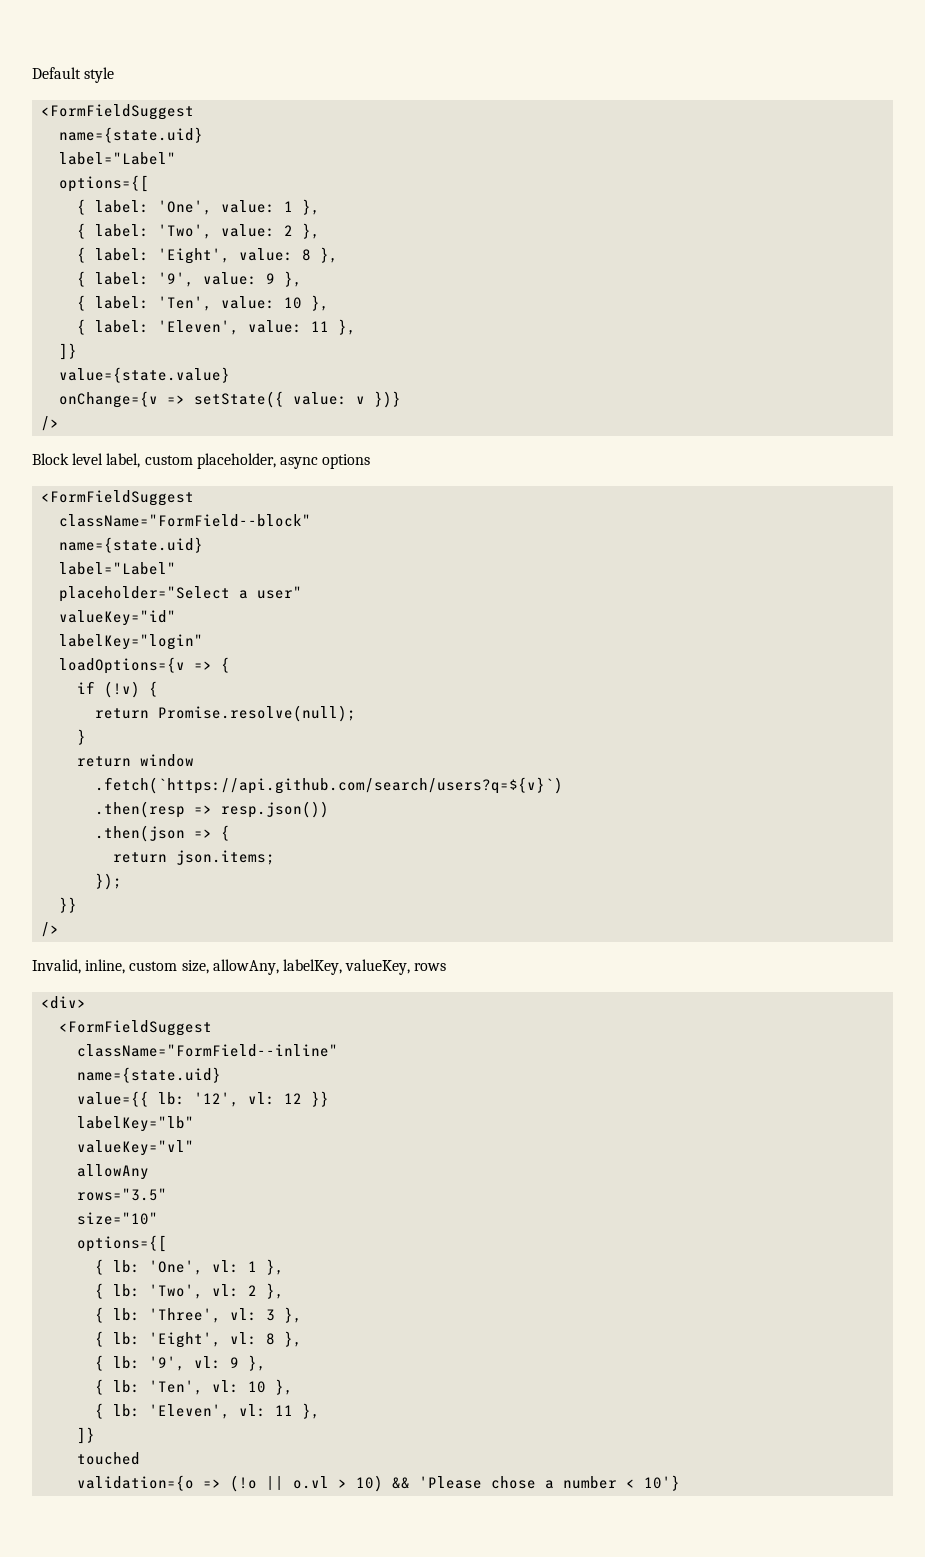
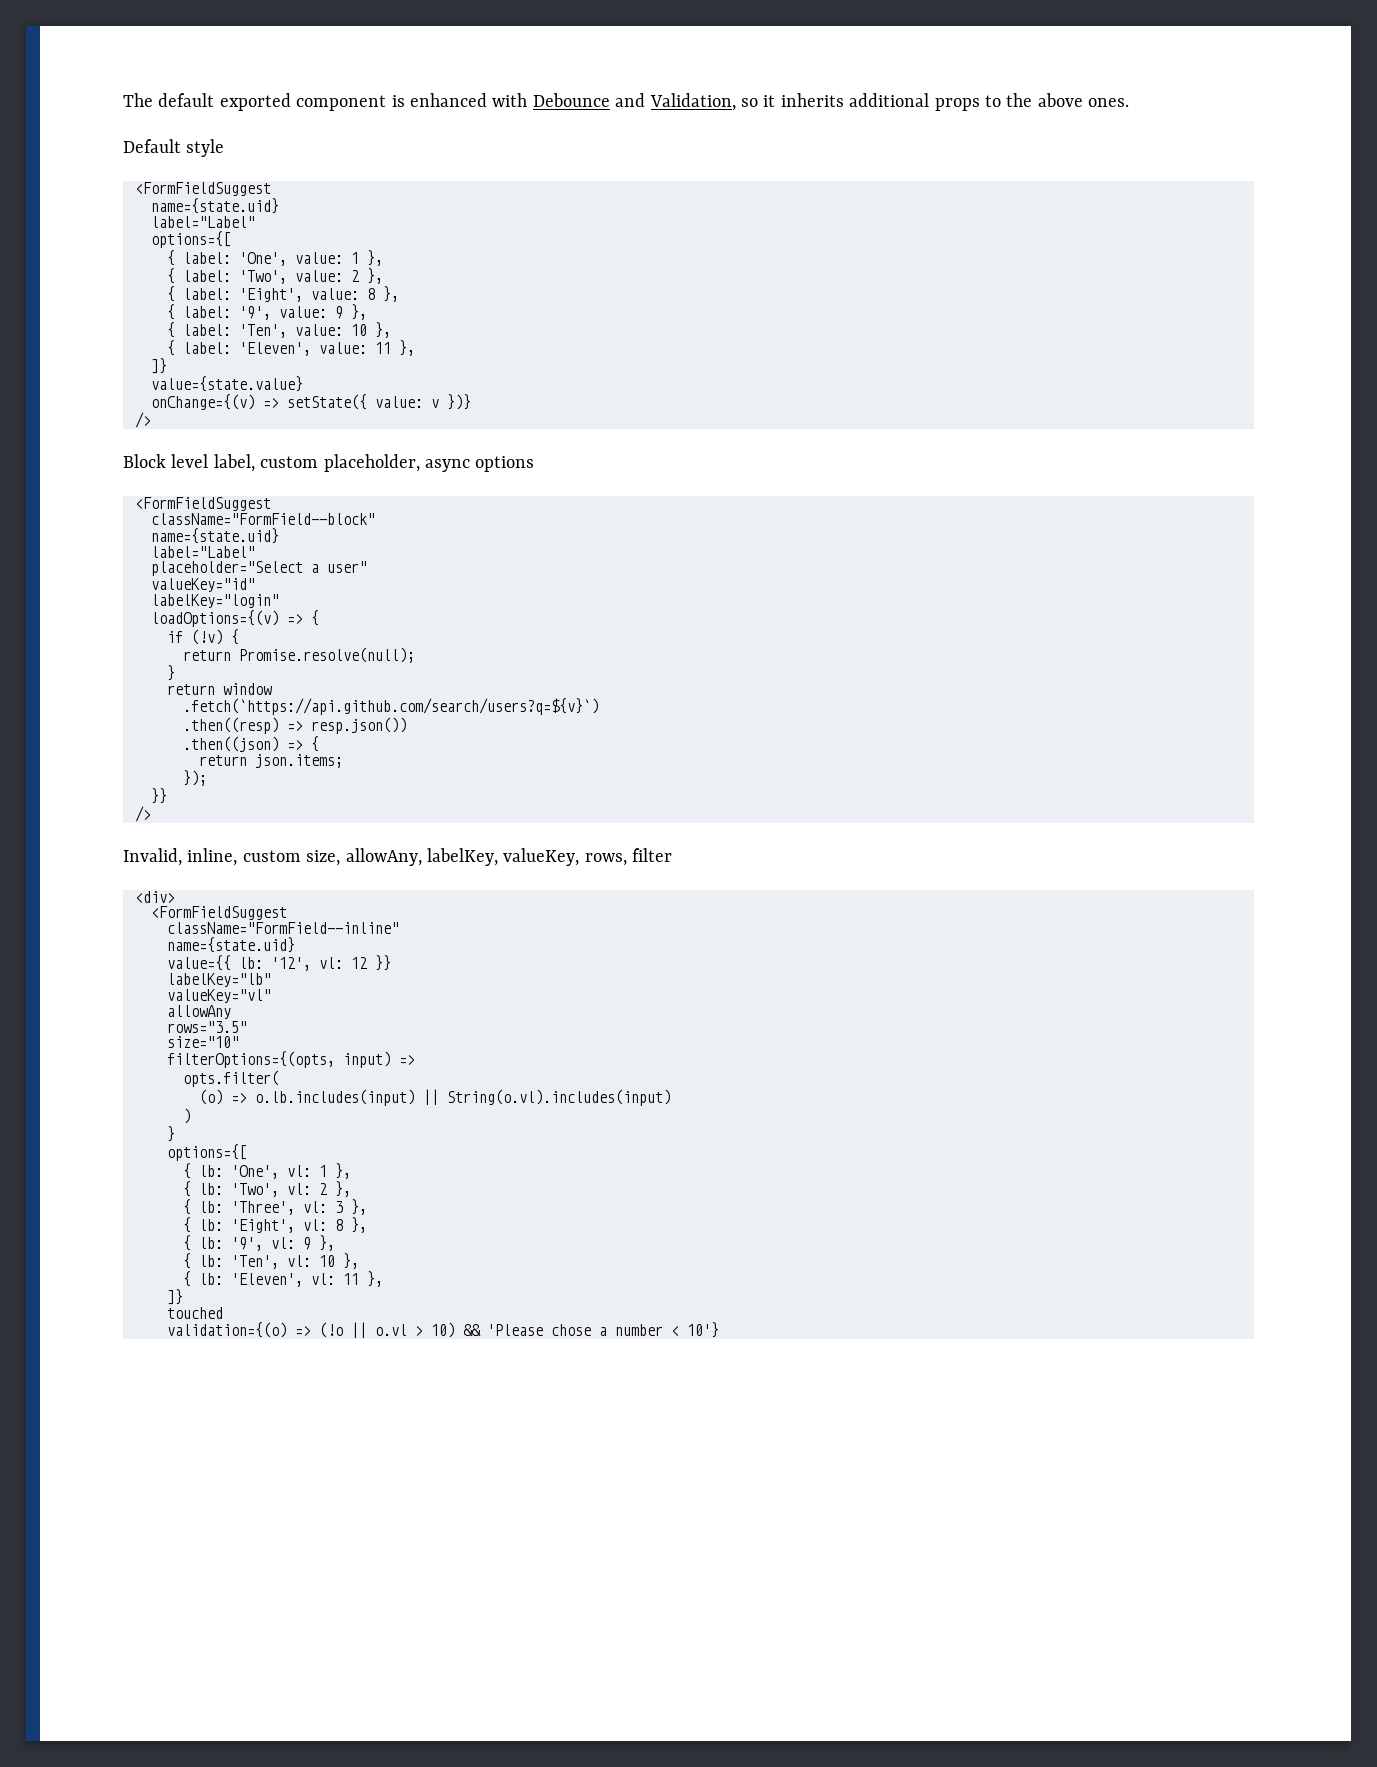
(32, 73) none -> [123,93,1130,111] The default exported component is enhanced with Debounce and Validation, so it inherits additional props to the above ones. //
[59,391,159,408] onChange={v -> [151,394,255,410] onChange={(v)
[59,657,186,674] loadOptions={v -> [151,610,279,627] loadOptions={(v)
[95,801,186,818] .then(resp -> [183,717,279,734] .then((resp)
[95,825,186,842] .then(json -> [183,736,279,752] .then((json)
[414,963,447,971] rows -> [584,848,673,866] rows, filter
(159, 1218) none -> [167,1051,415,1068] [183,1070,279,1087] [199,1089,671,1106] [183,1108,191,1124] [167,1126,175,1142] // filterOptions={(opts, input) => // opts.filter( // (o) => o.lb.includes(input) || String(o.vl).includes(input) // ) // }
[77,1475,195,1491] validation={o -> [167,1322,287,1338] validation={(o)

